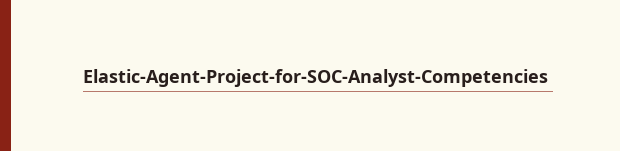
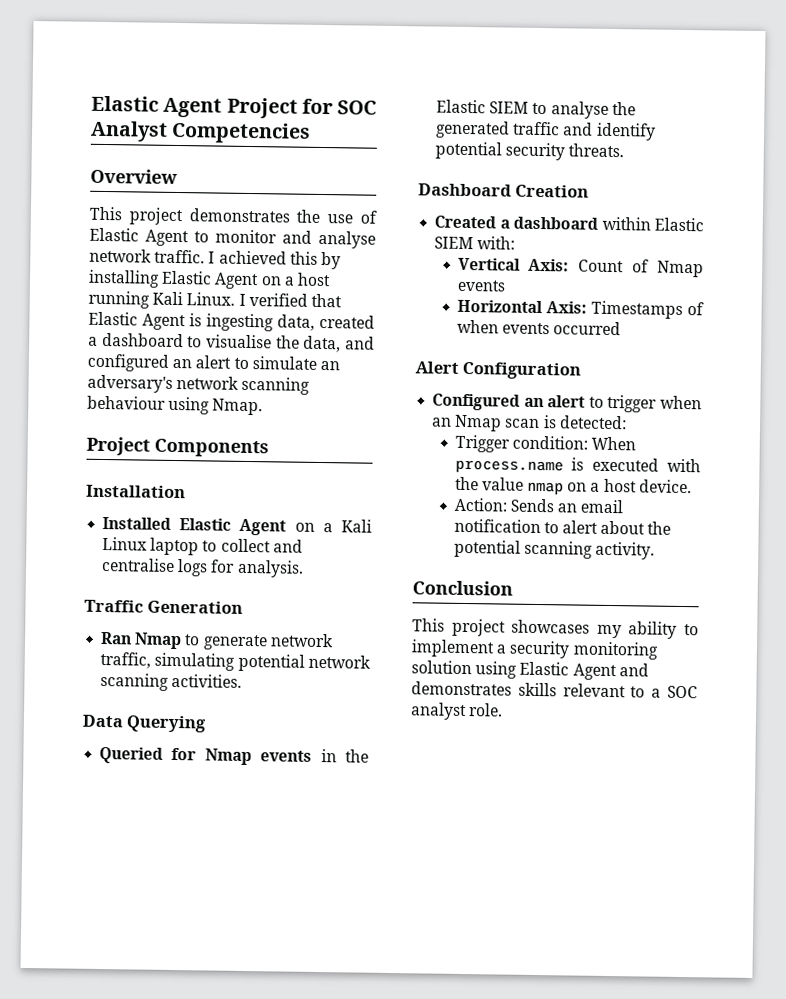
[83,69,548,87] Elastic-Agent-Project-for-SOC-Analyst-Competencies -> [91,95,378,119] [90,120,312,144] [90,168,178,184] [89,206,378,226] [89,227,376,249] [89,248,341,270] [88,269,331,290] [88,290,342,309] [88,311,375,332] [88,332,375,353] [87,353,340,372] [87,374,311,395] [87,395,264,416] [86,436,269,458] [86,484,186,499] [102,516,372,536] [102,536,303,556] [101,557,304,578] [84,599,244,614] [100,631,334,651] [100,651,371,672] [100,672,243,691] [82,714,207,733] [99,746,369,766] [436,99,636,119] [435,120,656,141] [435,141,625,161] [418,183,590,198] [434,215,704,232] [434,236,516,250] [457,257,704,278] [456,279,506,292] [456,299,704,319] [456,319,622,336] [415,361,582,380] [432,393,702,413] [432,414,627,432] [454,434,637,453] [454,457,701,475] [454,476,692,496] [453,497,625,514] [453,518,672,535] [453,539,656,560] [412,580,513,596] [412,618,699,639] [411,639,659,660] [411,660,649,681] [411,681,698,699] [410,702,504,721] Elastic Agent Project for SOC Analyst Competencies // Overview // This project demonstrates the use of Elastic Agent to monitor and analyse network traffic. I achieved this by installing Elastic Agent on a host running Kali Linux. I verified that Elastic Agent is ingesting data, created a dashboard to visualise the data, and configured an alert to simulate an adversary's network scanning behaviour using Nmap. // Project Components // Installation // Installed Elastic Agent on a Kali Linux laptop to collect and centralise logs for analysis. // Traffic Generation // Ran Nmap to generate network traffic, simulating potential network scanning activities. // Data Querying // Queried for Nmap events in the Elastic SIEM to analyse the generated traffic and identify potential security threats. // Dashboard Creation // Created a dashboard within Elastic SIEM with: // Vertical Axis: Count of Nmap events // Horizontal Axis: Timestamps of when events occurred // Alert Configuration // Configured an alert to trigger when an Nmap scan is detected: // Trigger condition: When process.name is executed with the value nmap on a host device. // Action: Sends an email notification to alert about the potential scanning activity. // Conclusion // This project showcases my ability to implement a security monitoring solution using Elastic Agent and demonstrates skills relevant to a SOC analyst role.

